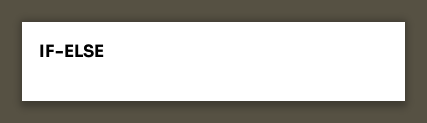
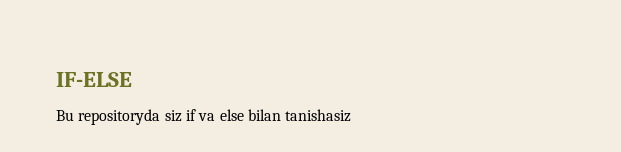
(104, 51) none -> [56,109,352,125] // Bu repositoryda siz if va else bilan tanishasiz

